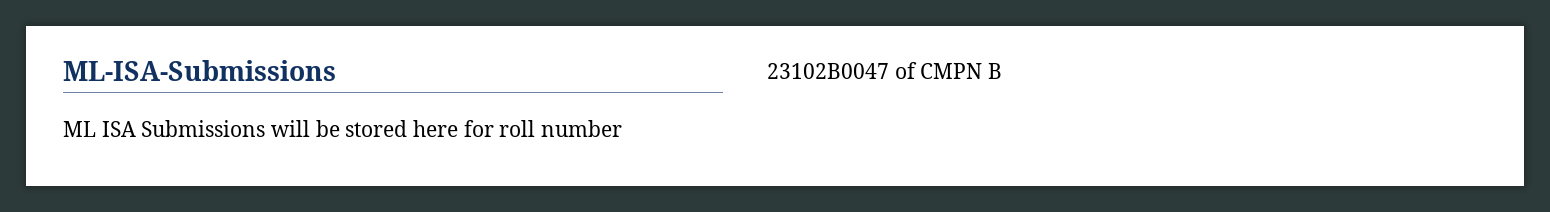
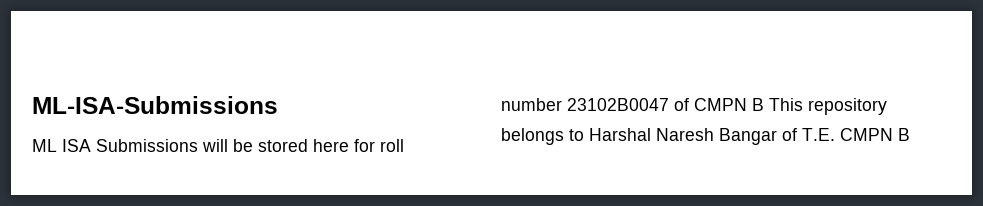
(1003, 71) none -> [769,98,887,115] [501,128,910,145] This repository belongs to Harshal Naresh Bangar of T.E. CMPN B

